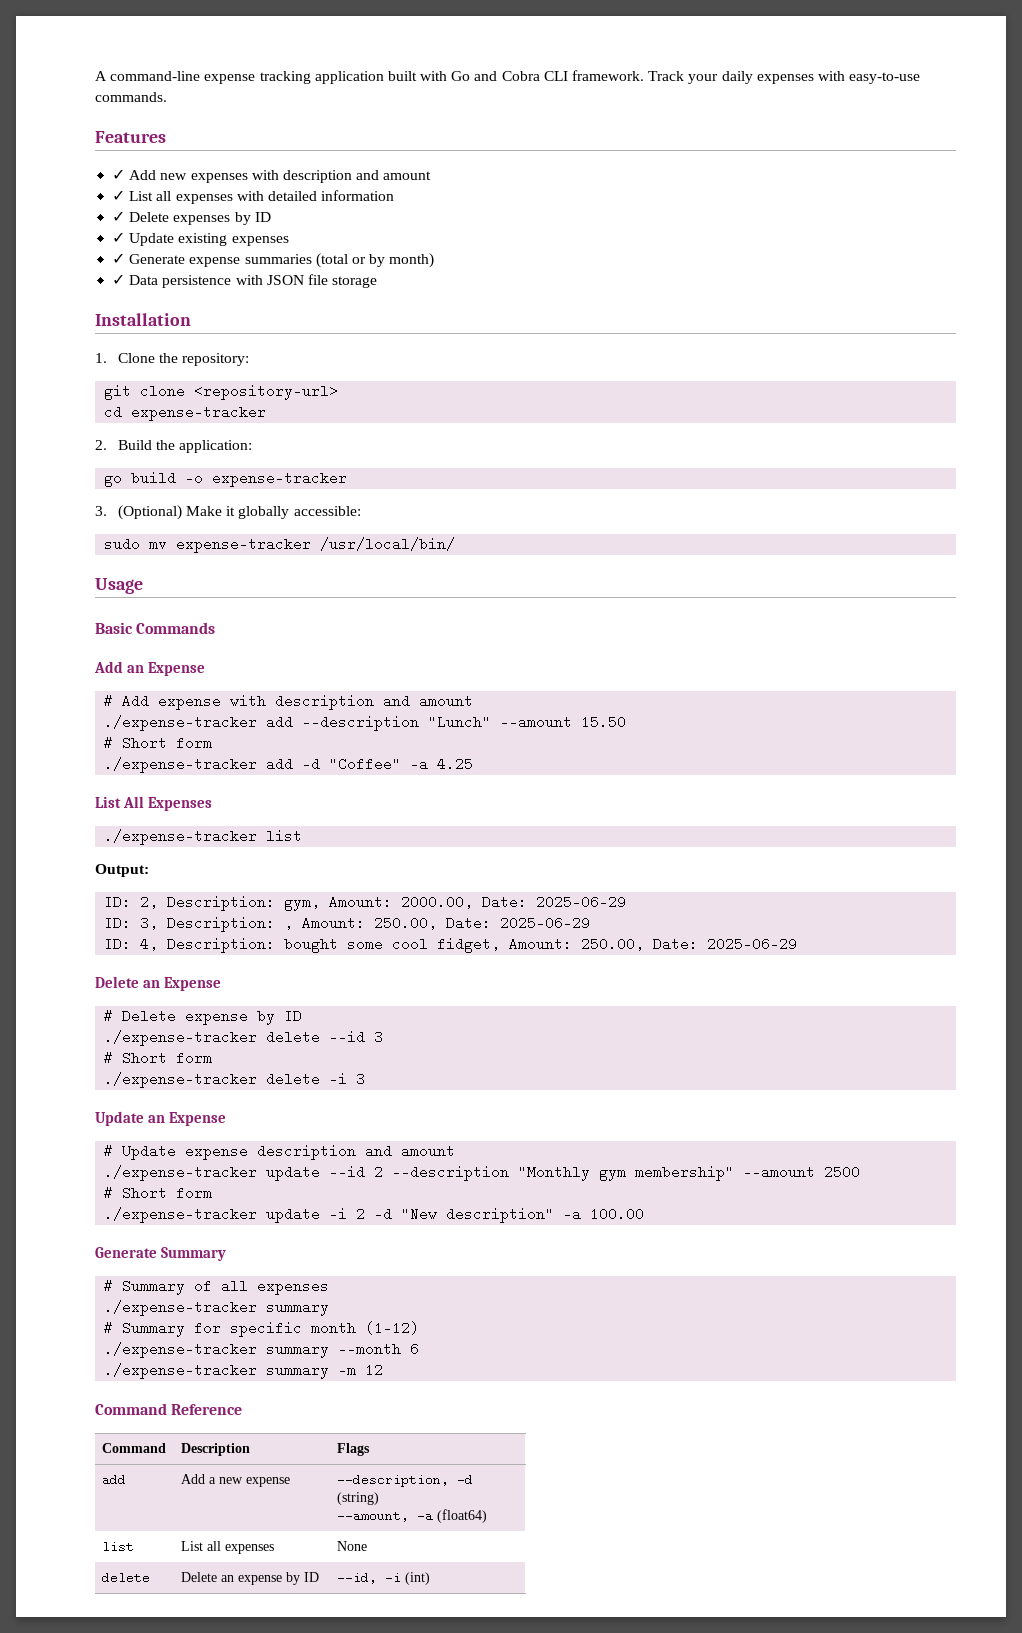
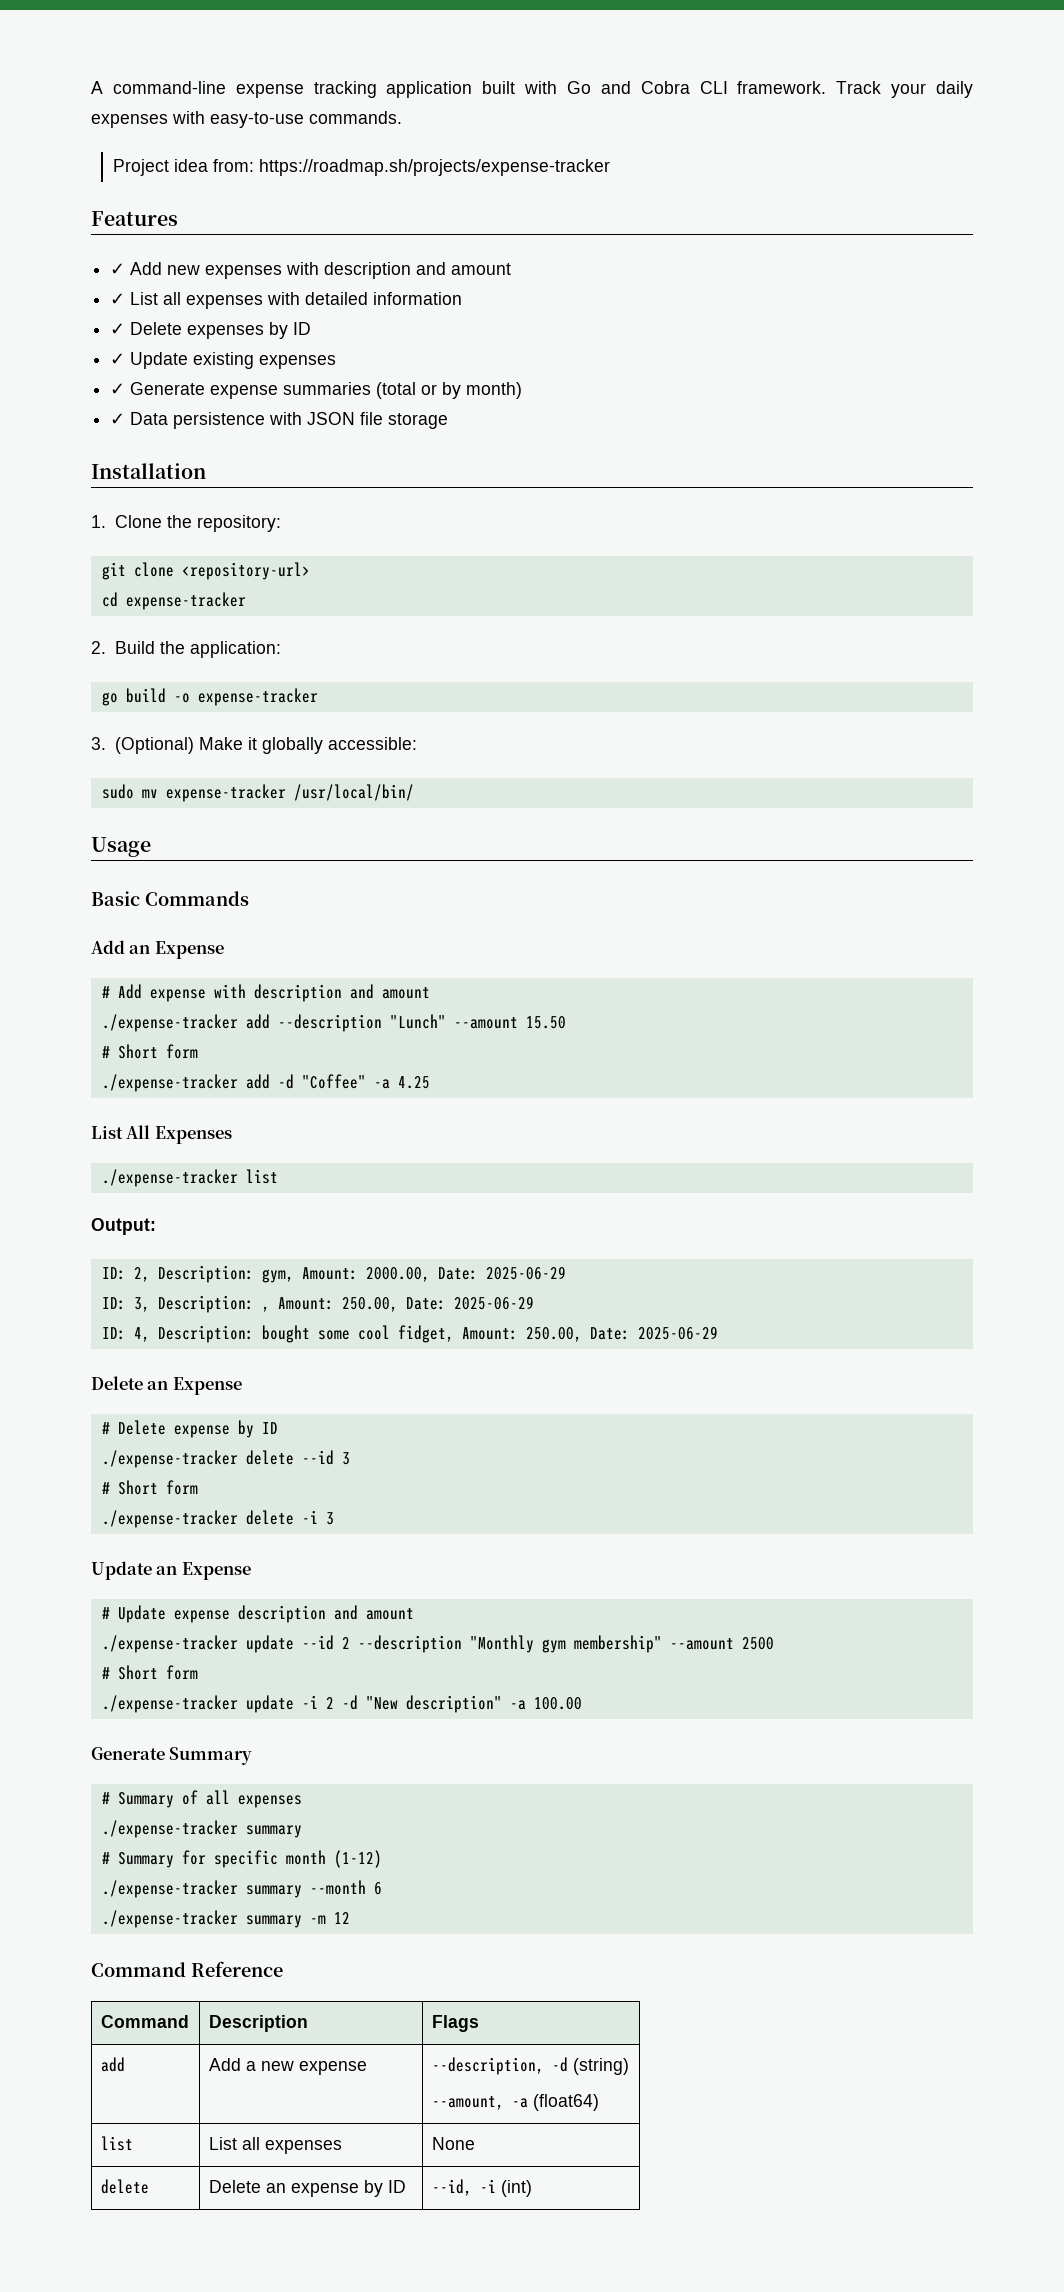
(167, 97) none -> [112,159,610,176] // Project idea from: https://roadmap.sh/projects/expense-tracker

